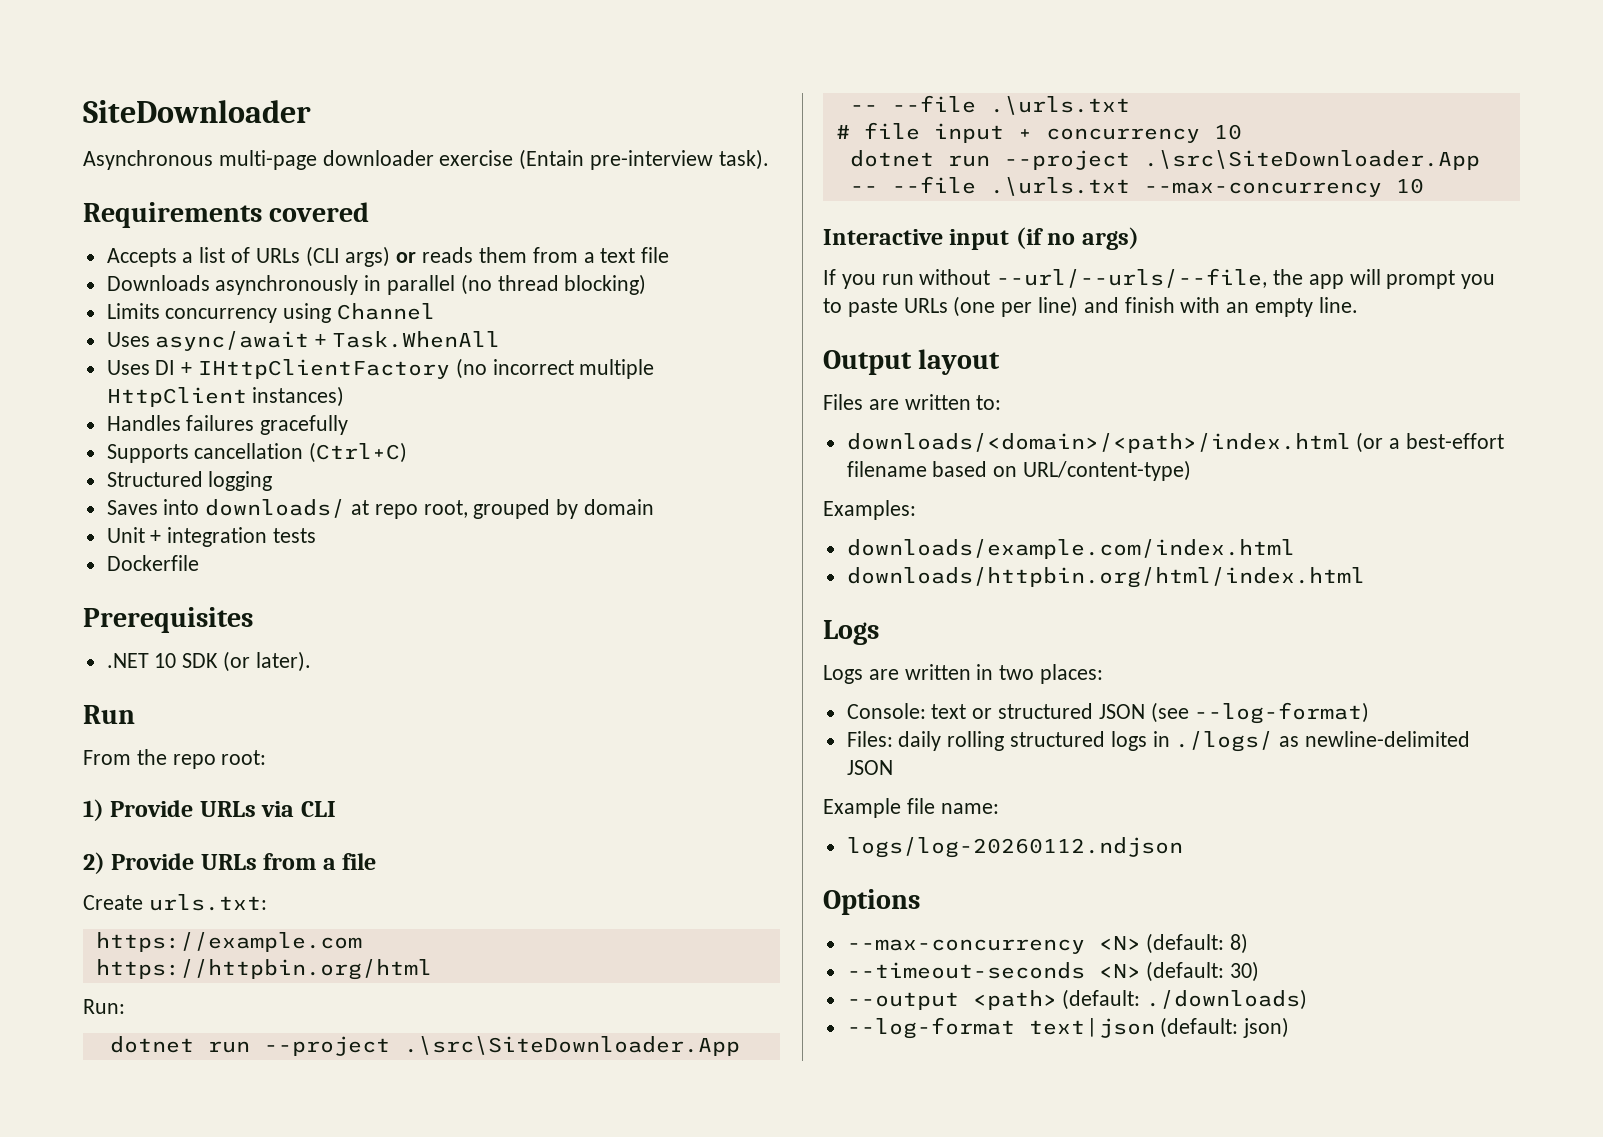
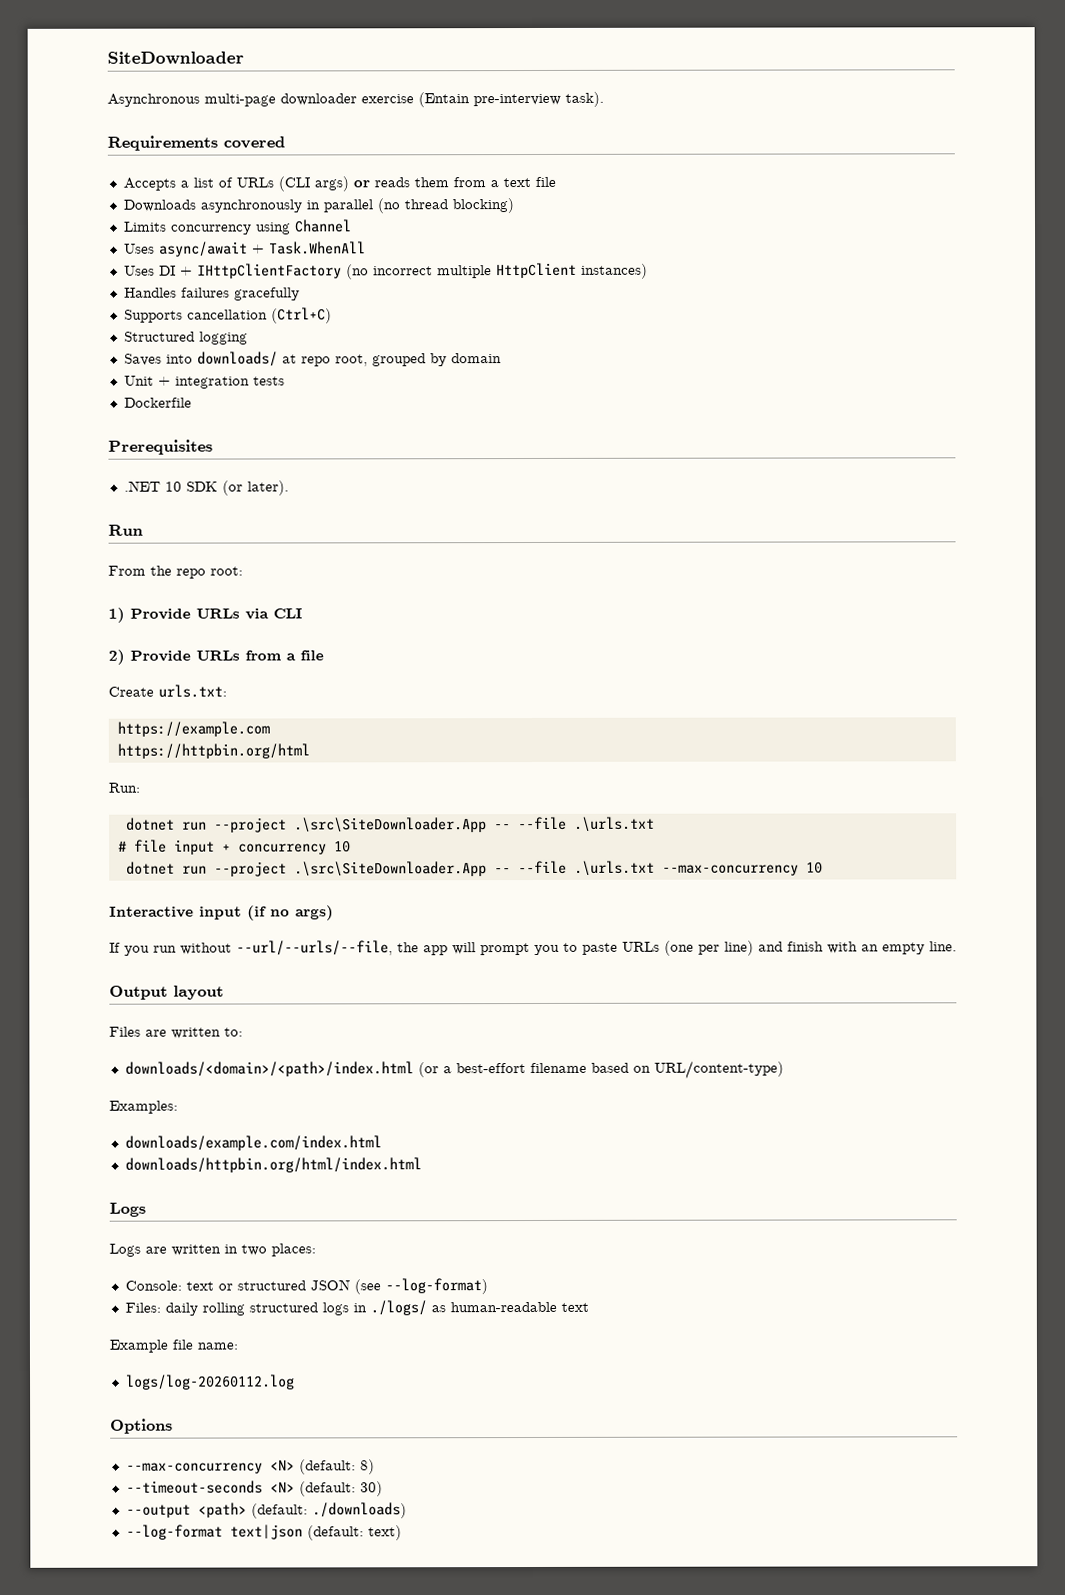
[1305,731,1471,747] [846,760,893,775] newline-delimited JSON -> [449,1301,589,1313] human-readable text
[846,837,1183,858] logs/log-20260112.ndjson -> [125,1374,295,1390] logs/log-20260112.log
[1243,1017,1290,1038] json) -> [367,1525,402,1541] text)

